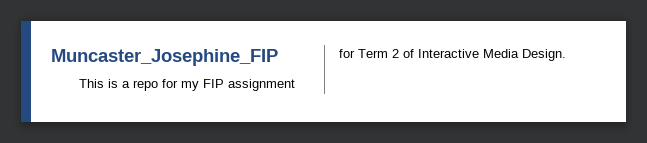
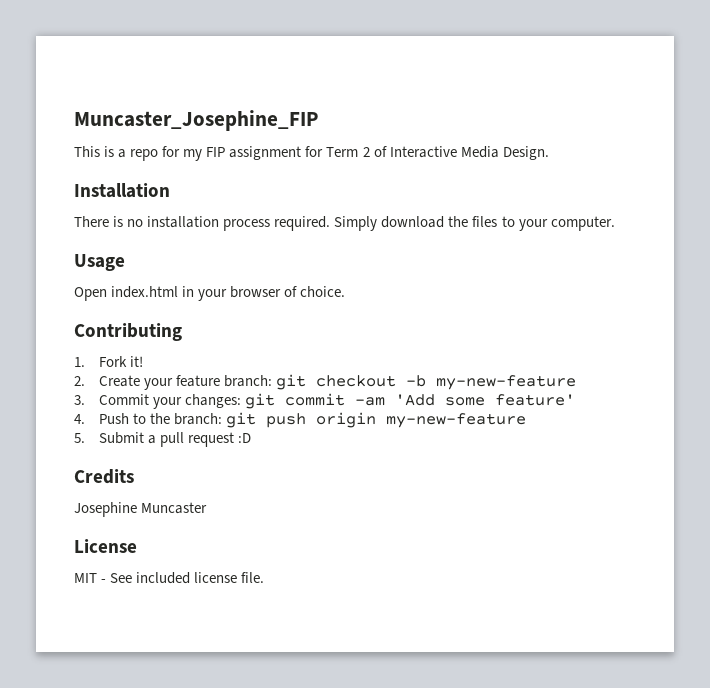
(566, 55) none -> [74,183,170,198] [74,216,615,231] [74,254,125,271] [74,286,346,301] [74,323,182,341] [74,356,143,367] [74,374,577,390] [74,393,576,409] [74,412,527,428] [74,432,252,447] [74,469,134,484] [74,502,208,517] [74,539,137,553] [74,572,265,584] // Installation // There is no installation process required. Simply download the files to your computer. // Usage // Open index.html in your browser of choice. // Contributing // 1. Fork it! // 2. Create your feature branch: git checkout -b my-new-feature // 3. Commit your changes: git commit -am 'Add some feature' // 4. Push to the branch: git push origin my-new-feature // 5. Submit a pull request :D // Credits // Josephine Muncaster // License // MIT - See included license file.

